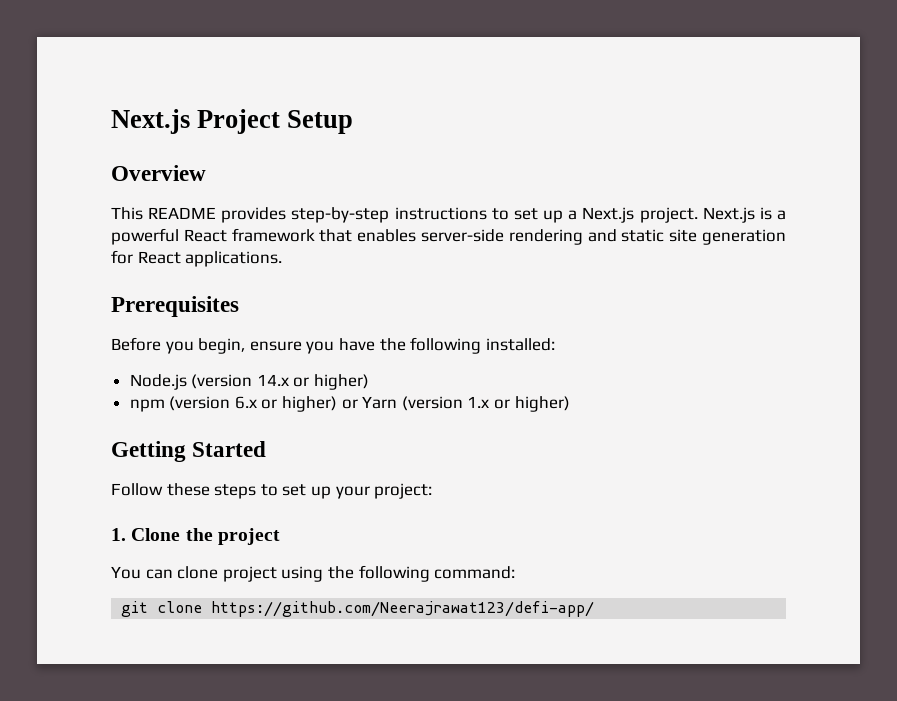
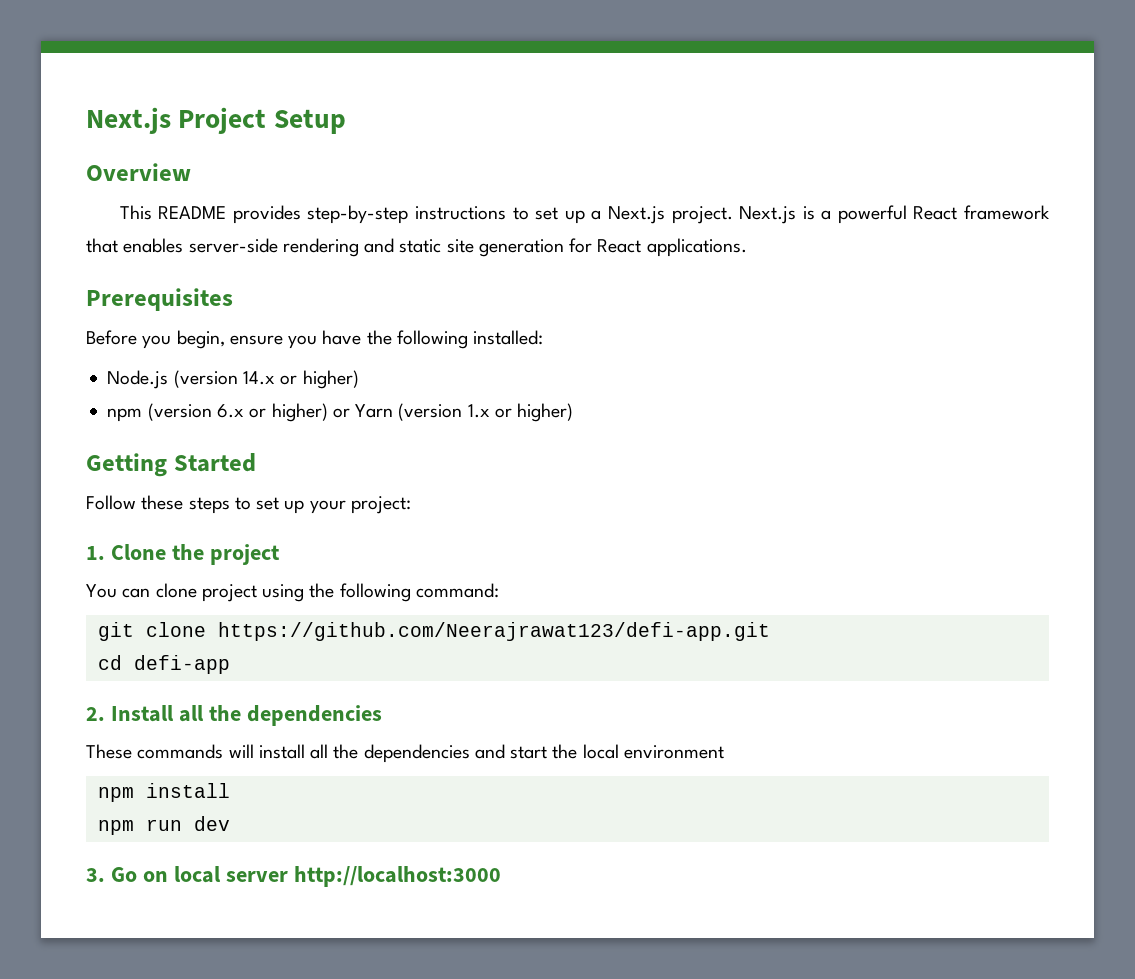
[211,601,595,617] https://github.com/Neerajrawat123/defi-app/ -> [217,622,770,641] [97,655,230,674] [86,705,382,726] [86,744,724,763] [97,783,230,802] [97,816,230,835] [86,866,501,887] https://github.com/Neerajrawat123/defi-app.git // cd defi-app // 2. Install all the dependencies // These commands will install all the dependencies and start the local environment // npm install // npm run dev // 3. Go on local server http://localhost:3000

